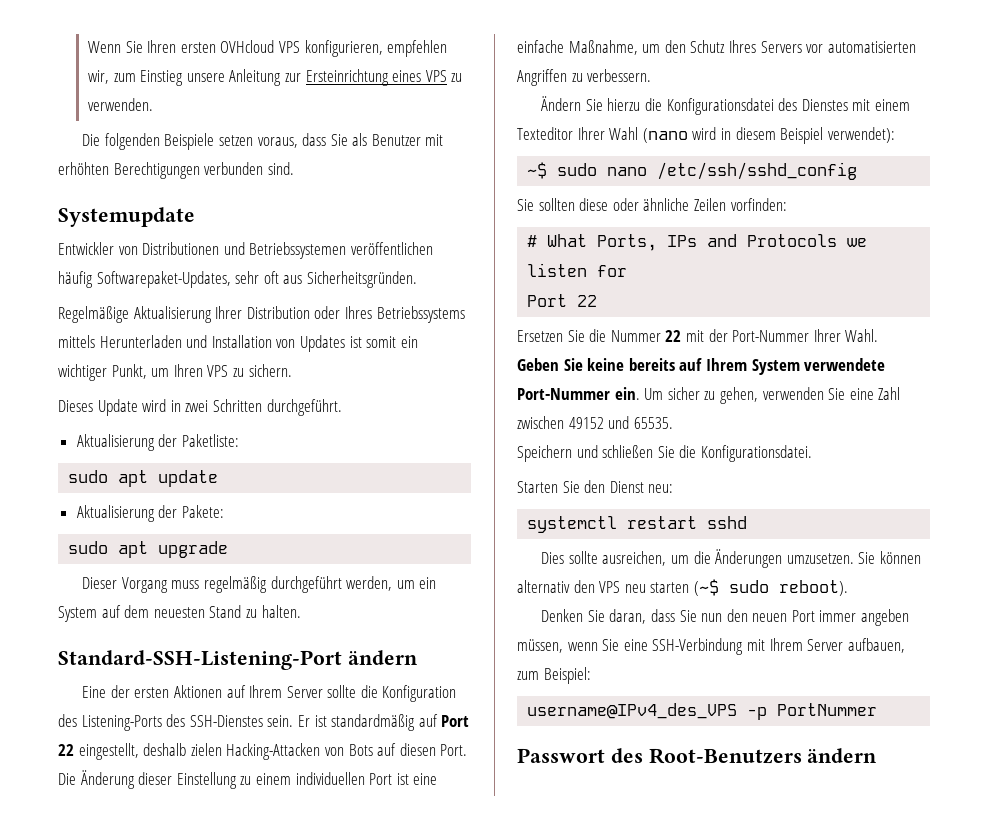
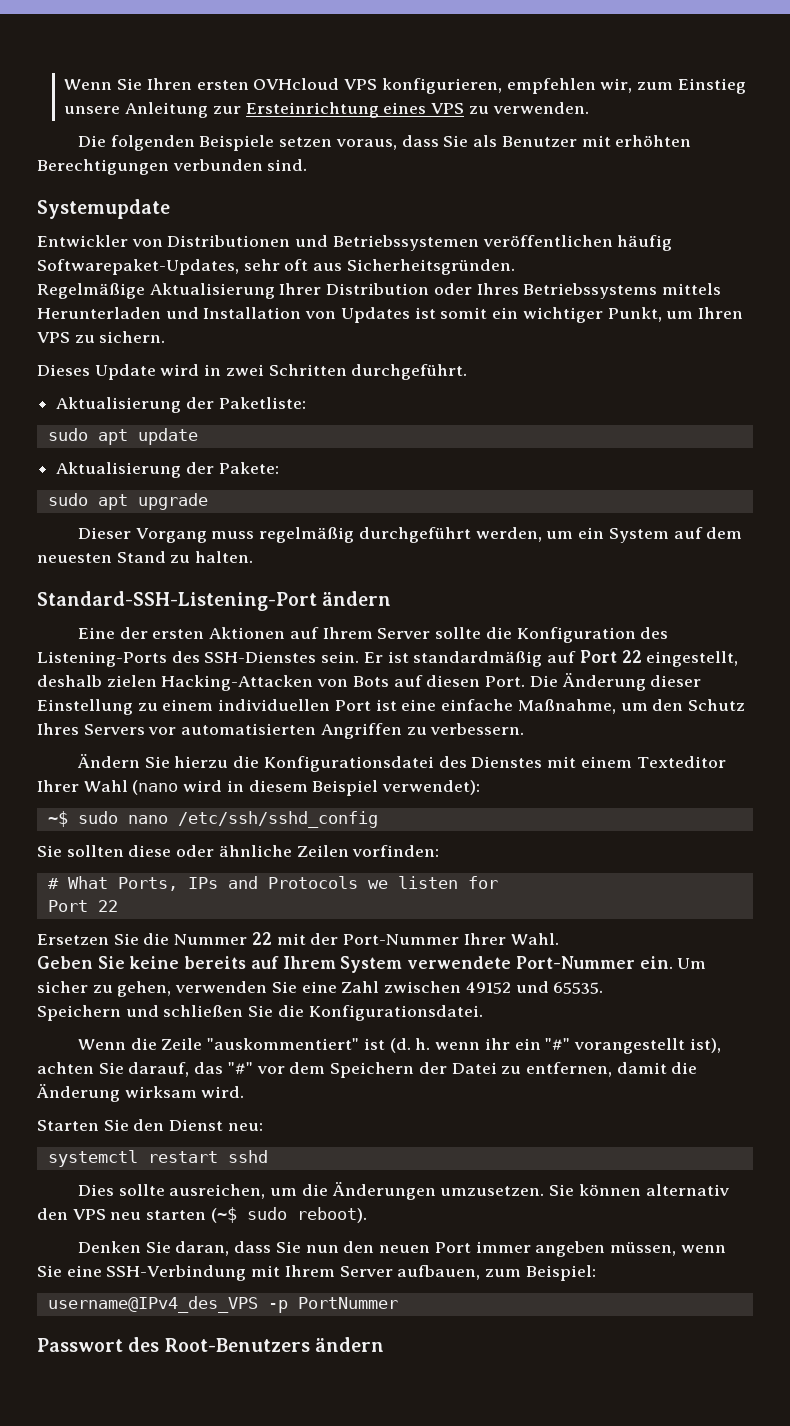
(812, 453) none -> [77,1038,721,1054] [37,1062,698,1078] [36,1083,245,1102] // Wenn die Zeile "auskommentiert" ist (d. h. wenn ihr ein "#" vorangestellt ist), achten Sie darauf, das "#" vor dem Speichern der Datei zu entfernen, damit die Änderung wirksam wird.

